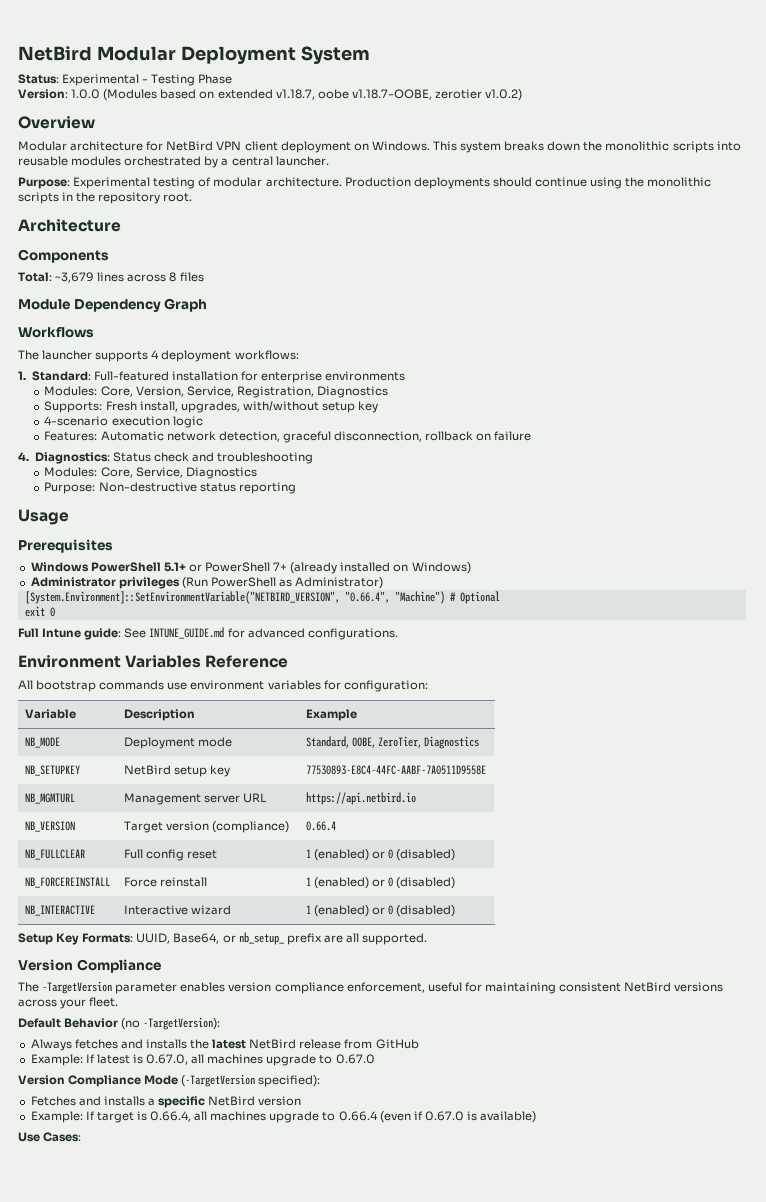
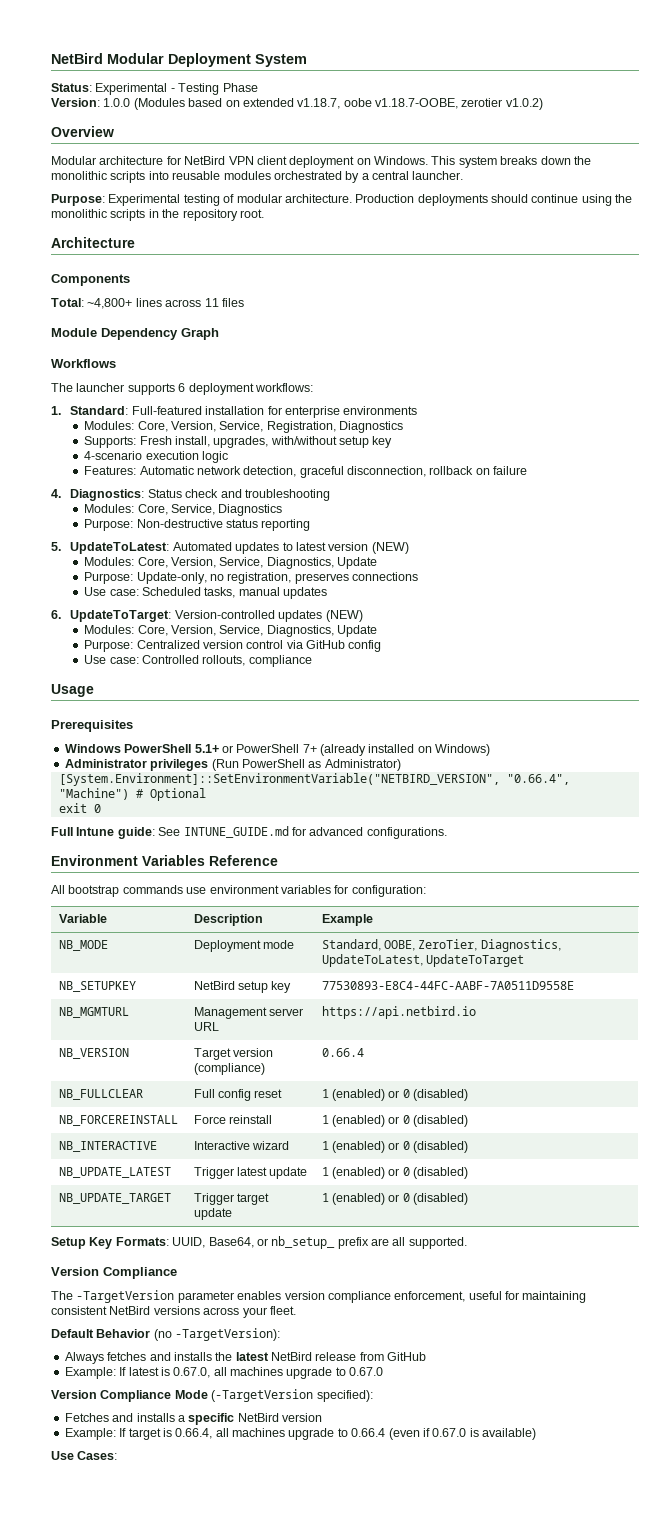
[55,272,95,283] ~3,679 -> [87,298,133,309] ~4,800+
[169,272,177,282] 8 -> [204,298,219,307] 11
[151,350,160,359] 4 -> [178,383,186,392] 6
(296, 488) none -> [51,542,409,554] [84,557,378,569] [84,572,419,584] [84,587,328,599] [51,610,363,622] [84,625,378,637] [84,640,382,652] [84,655,312,667] // 5. UpdateToLatest: Automated updates to latest version (NEW) // Modules: Core, Version, Service, Diagnostics, Update // Purpose: Update-only, no registration, preserves connections // Use case: Scheduled tasks, manual updates // 6. UpdateToTarget: Version-controlled updates (NEW) // Modules: Core, Version, Service, Diagnostics, Update // Purpose: Centralized version control via GitHub config // Use case: Controlled rollouts, compliance
[424,736,480,749] Diagnostics -> [480,939,561,952] [321,954,524,967] Diagnostics, UpdateToLatest, UpdateToTarget
(456, 911) none -> [58,1167,171,1178] [193,1167,308,1179] [321,1167,469,1179] [58,1193,171,1204] [193,1193,269,1205] [193,1208,232,1220] [321,1193,469,1205] // NB_UPDATE_LATEST | Trigger latest update | 1 (enabled) or 0 (disabled) // NB_UPDATE_TARGET | Trigger target update | 1 (enabled) or 0 (disabled)

